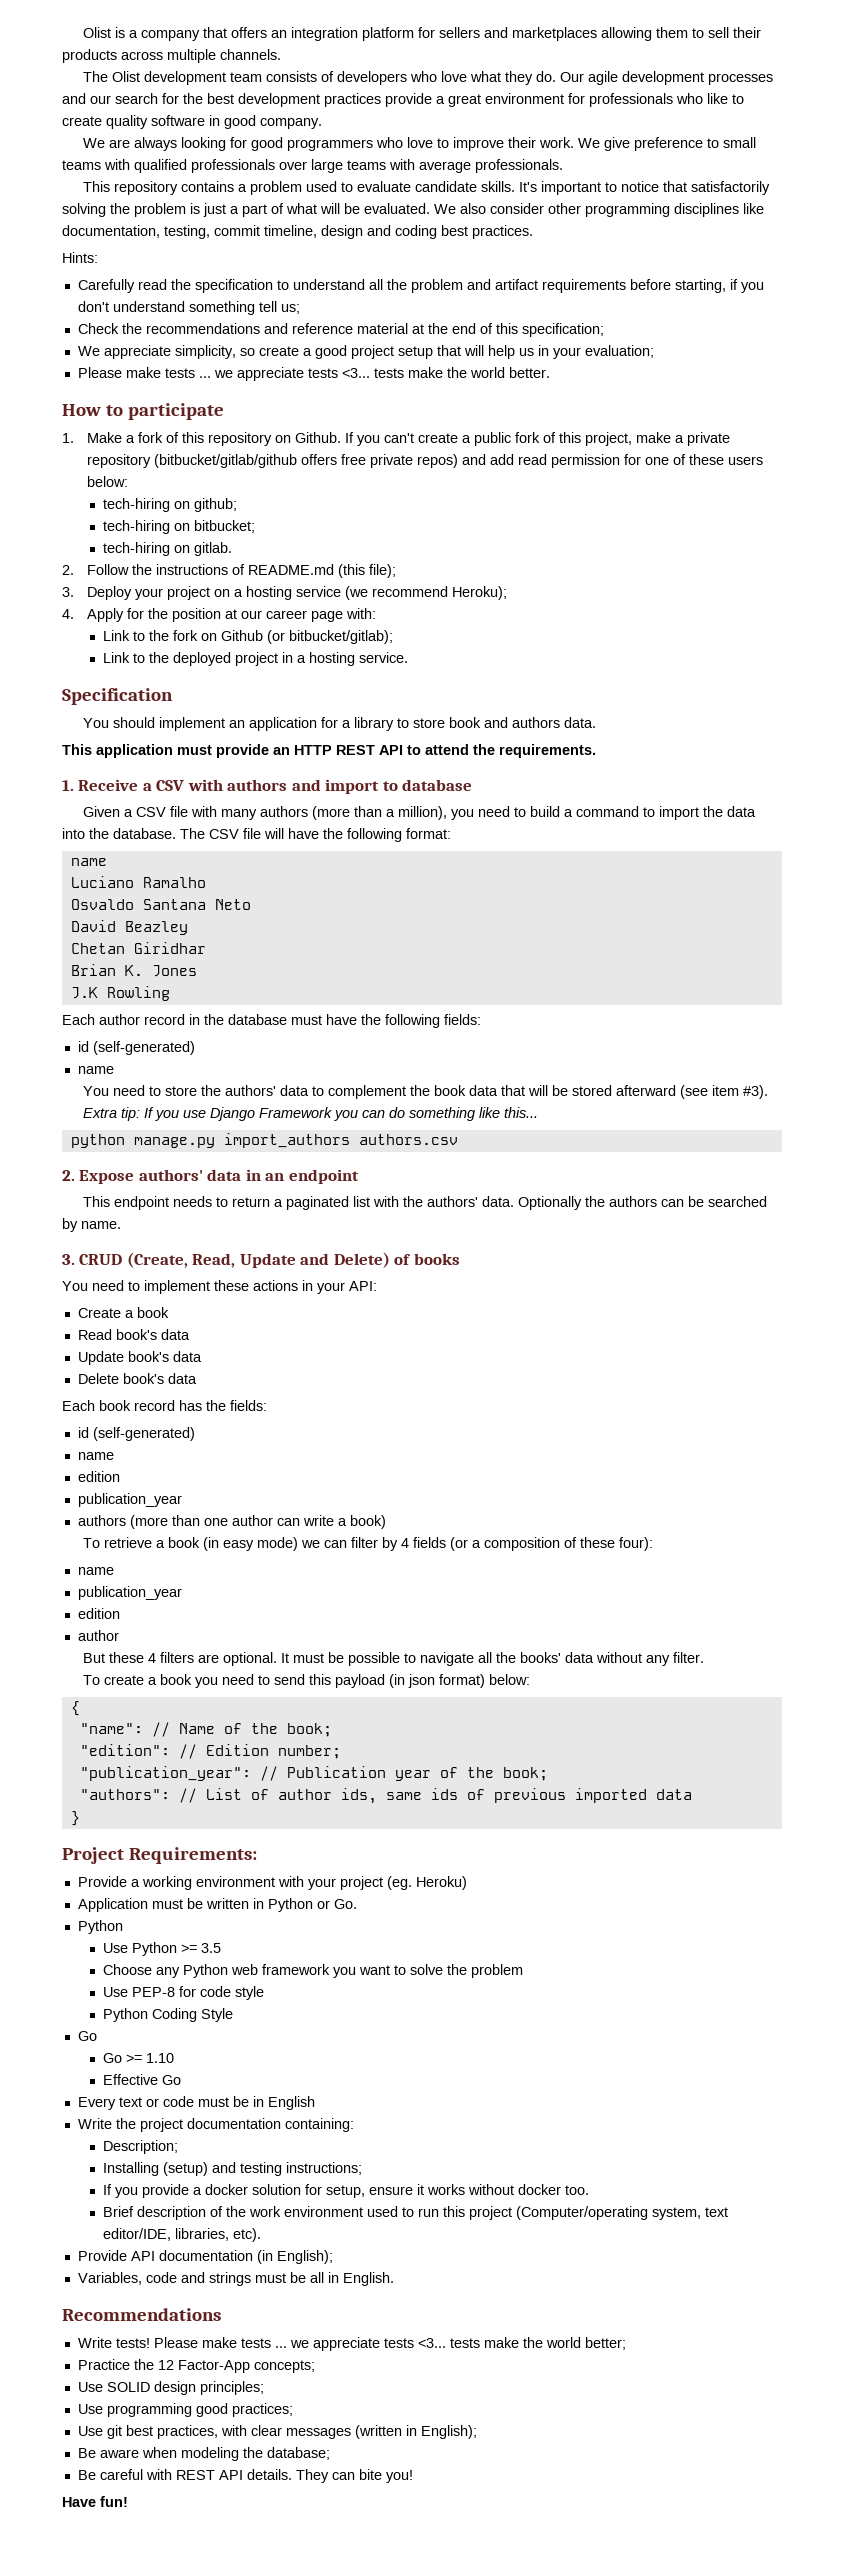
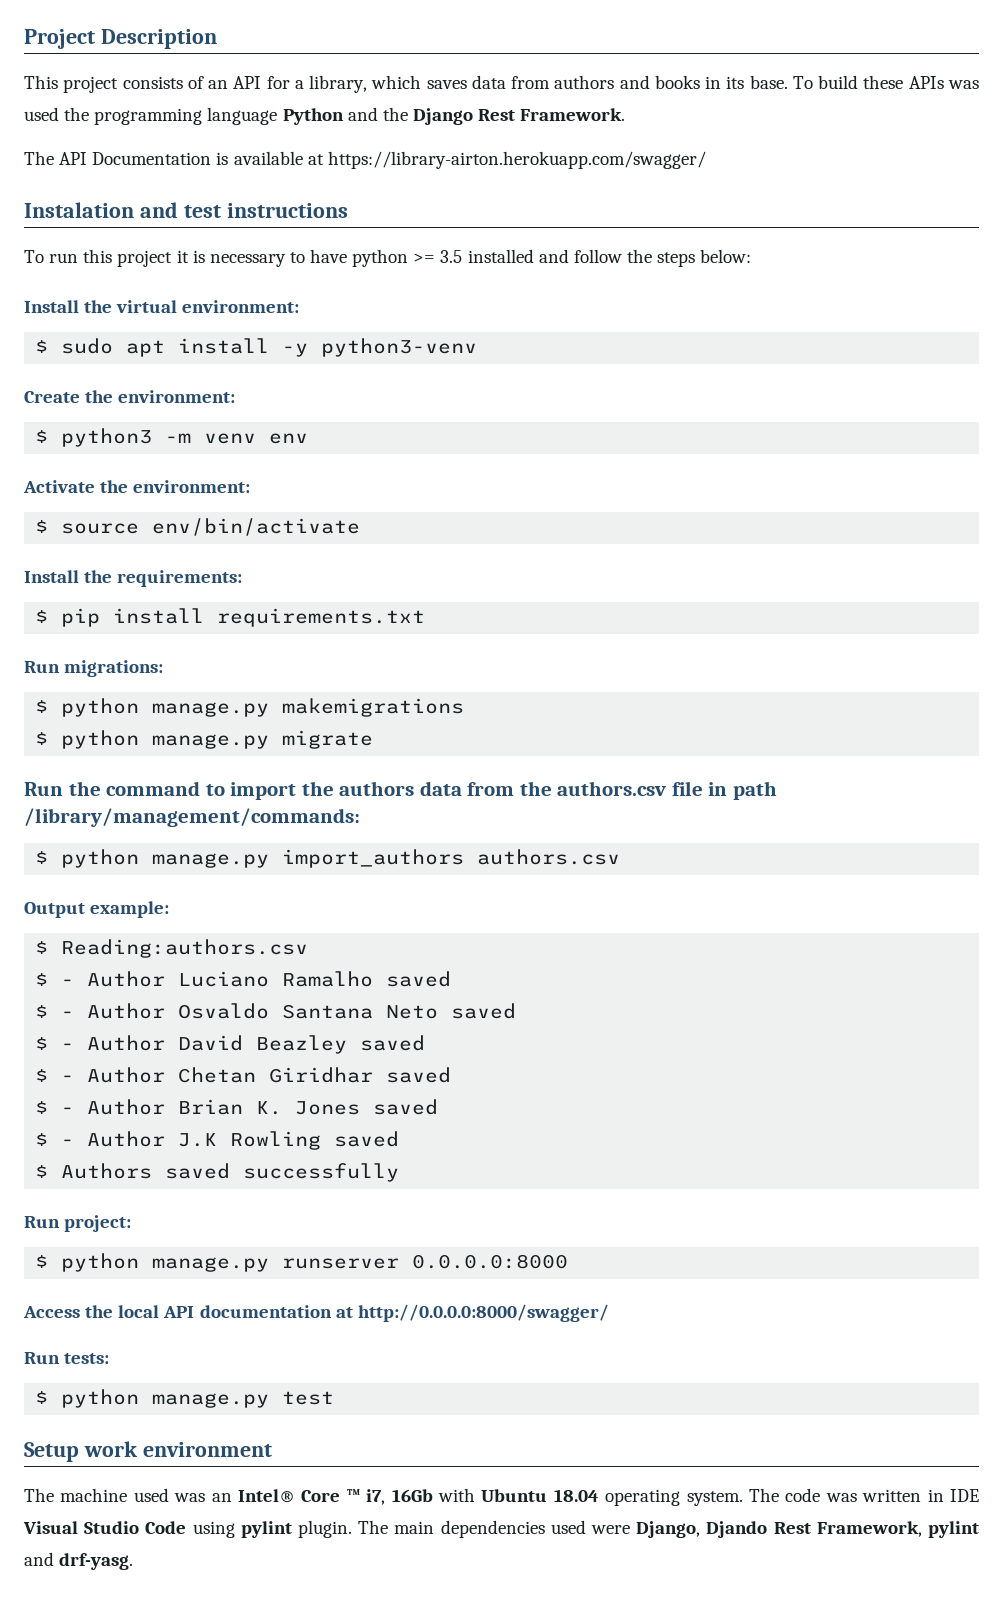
[83,27,762,41] [62,49,281,63] [83,71,774,85] [62,93,744,107] [62,115,322,129] [83,137,757,151] [62,159,563,173] [83,181,771,195] [62,203,764,217] [62,225,533,239] [62,252,98,263] [77,279,764,293] [77,301,300,315] [77,323,604,337] [77,345,654,359] [77,367,550,381] [62,403,224,420] [62,432,731,446] [87,454,764,468] [87,476,129,487] [103,498,238,512] [103,520,256,534] [103,542,233,556] [62,564,397,578] [62,586,508,600] [62,608,377,622] [103,630,394,644] [103,652,409,666] [62,688,173,705] [83,717,597,731] [62,744,596,758] [62,779,473,794] [83,806,757,820] [62,828,451,842] [70,858,107,866] [70,876,206,888] [70,899,251,910] [70,920,188,935] [70,942,206,954] [70,964,197,977] [70,986,170,1001] [62,1014,481,1028] [77,1041,195,1055] [77,1066,114,1074] [83,1085,769,1099] [83,1107,539,1121] [70,1133,458,1148] [62,1169,359,1184] [83,1196,768,1210] [62,1218,121,1232] [62,1252,460,1268] [62,1280,377,1294] [77,1307,169,1318] [77,1329,190,1340] [77,1351,202,1365] [77,1373,197,1384] [62,1400,267,1411] [77,1427,195,1441] [77,1452,114,1460] [77,1471,120,1482] [77,1493,182,1507] [77,1515,386,1529] [83,1537,654,1551] [77,1567,114,1575] [77,1586,182,1600] [77,1608,120,1619] [77,1630,119,1641] [83,1652,705,1666] [83,1674,531,1688] [70,1701,80,1716] [79,1722,332,1737] [79,1744,341,1759] [79,1766,548,1781] [79,1788,692,1804] [70,1811,80,1826] [62,1847,257,1864] [77,1876,467,1890] [77,1898,357,1912] [77,1920,123,1934] [103,1942,222,1956] [103,1964,524,1978] [103,1986,265,2000] [103,2008,234,2022] [77,2031,97,2041] [103,2053,175,2063] [103,2074,182,2085] [77,2096,315,2110] [77,2118,354,2132] [103,2140,179,2154] [103,2162,363,2176] [103,2184,590,2198] [103,2206,729,2220] [103,2228,262,2242] [77,2250,333,2264] [77,2272,394,2286] [62,2308,221,2321] [77,2337,626,2351] [77,2359,315,2373] [77,2381,264,2395] [77,2403,293,2417] [77,2425,477,2439] [77,2447,330,2461] [77,2469,413,2483] [62,2496,128,2507] Olist is a company that offers an integration platform for sellers and marketplaces allowing them to sell their products across multiple channels. // The Olist development team consists of developers who love what they do. Our agile development processes and our search for the best development practices provide a great environment for professionals who like to create quality software in good company. // We are always looking for good programmers who love to improve their work. We give preference to small teams with qualified professionals over large teams with average professionals. // This repository contains a problem used to evaluate candidate skills. It's important to notice that satisfactorily solving the problem is just a part of what will be evaluated. We also consider other programming disciplines like documentation, testing, commit timeline, design and coding best practices. // Hints: // Carefully read the specification to understand all the problem and artifact requirements before starting, if you don't understand something tell us; // Check the recommendations and reference material at the end of this specification; // We appreciate simplicity, so create a good project setup that will help us in your evaluation; // Please make tests ... we appreciate tests <3... tests make the world better. // How to participate // 1. Make a fork of this repository on Github. If you can't create a public fork of this project, make a private repository (bitbucket/gitlab/github offers free private repos) and add read permission for one of these users below: // tech-hiring on github; // tech-hiring on bitbucket; // tech-hiring on gitlab. // 2. Follow the instructions of README.md (this file); // 3. Deploy your project on a hosting service (we recommend Heroku); // 4. Apply for the position at our career page with: // Link to the fork on Github (or bitbucket/gitlab); // Link to the deployed project in a hosting service. // Specification // You should implement an application for a library to store book and authors data. // This application must provide an HTTP REST API to attend the requirements. // 1. Receive a CSV with authors and import to database // Given a CSV file with many authors (more than a million), you need to build a command to import the data into the database. The CSV file will have the following format: // name // Luciano Ramalho // Osvaldo Santana Neto // David Beazley // Chetan Giridhar // Brian K. Jones // J.K Rowling // Each author record in the database must have the following fields: // id (self-generated) // name // You need to store the authors' data to complement the book data that will be stored afterward (see item #3). // Extra tip: If you use Django Framework you can do something like this... // python manage.py import_authors authors.csv // 2. Expose authors' data in an endpoint // This endpoint needs to return a paginated list with the authors' data. Optionally the authors can be searched by name. // 3. CRUD (Create, Read, Update and Delete) of books // You need to implement these actions in your API: // Create a book // Read book's data // Update book's data // Delete book's data // Each book record has the fields: // id (self-generated) // name // edition // publication_year // authors (more than one author can write a book) // To retrieve a book (in easy mode) we can filter by 4 fields (or a composition of these four): // name // publication_year // edition // author // But these 4 filters are optional. It must be possible to navigate all the books' data without any filter. // To create a book you need to send this payload (in json format) below: // { // "name": // Name of the book; // "edition": // Edition number; // "publication_year": // Publication year of the book; // "authors": // List of author ids, same ids of previous imported data // } // Project Requirements: // Provide a working environment with your project (eg. Heroku) // Application must be written in Python or Go. // Python // Use Python >= 3.5 // Choose any Python web framework you want to solve the problem // Use PEP-8 for code style // Python Coding Style // Go // Go >= 1.10 // Effective Go // Every text or code must be in English // Write the project documentation containing: // Description; // Installing (setup) and testing instructions; // If you provide a docker solution for setup, ensure it works without docker too. // Brief description of the work environment used to run this project (Computer/operating system, text editor/IDE, libraries, etc). // Provide API documentation (in English); // Variables, code and strings must be all in English. // Recommendations // Write tests! Please make tests ... we appreciate tests <3... tests make the world better; // Practice the 12 Factor-App concepts; // Use SOLID design principles; // Use programming good practices; // Use git best practices, with clear messages (written in English); // Be aware when modeling the database; // Be careful with REST API details. They can bite you! // Have fun! -> [24,29,217,49] [24,75,979,93] [24,107,626,125] [24,151,706,169] [24,202,348,218] [24,249,752,267] [24,300,300,313] [35,338,478,357] [24,390,236,403] [35,428,309,447] [23,480,251,493] [35,518,361,536] [24,570,243,587] [35,608,426,627] [24,660,164,677] [35,698,465,717] [35,730,374,749] [24,781,777,800] [24,808,360,827] [35,849,621,868] [24,901,170,918] [35,939,309,958] [35,971,452,987] [35,1003,517,1019] [35,1035,426,1054] [35,1067,452,1083] [35,1099,439,1115] [35,1131,400,1150] [35,1163,400,1182] [24,1215,132,1232] [35,1253,569,1272] [23,1304,609,1322] [24,1352,110,1364] [35,1389,335,1408] [24,1441,272,1462] [24,1488,979,1506] [23,1520,980,1538] [24,1552,134,1570] Project Description // This project consists of an API for a library, which saves data from authors and books in its base. To build these APIs was used the programming language Python and the Django Rest Framework. // The API Documentation is available at https://library-airton.herokuapp.com/swagger/ // Instalation and test instructions // To run this project it is necessary to have python >= 3.5 installed and follow the steps below: // Install the virtual environment: // $ sudo apt install -y python3-venv // Create the environment: // $ python3 -m venv env // Activate the environment: // $ source env/bin/activate // Install the requirements: // $ pip install requirements.txt // Run migrations: // $ python manage.py makemigrations // $ python manage.py migrate // Run the command to import the authors data from the authors.csv file in path /library/management/commands: // $ python manage.py import_authors authors.csv // Output example: // $ Reading:authors.csv // $ - Author Luciano Ramalho saved // $ - Author Osvaldo Santana Neto saved // $ - Author David Beazley saved // $ - Author Chetan Giridhar saved // $ - Author Brian K. Jones saved // $ - Author J.K Rowling saved // $ Authors saved successfully // Run project: // $ python manage.py runserver 0.0.0.0:8000 // Access the local API documentation at http://0.0.0.0:8000/swagger/ // Run tests: // $ python manage.py test // Setup work environment // The machine used was an Intel® Core ™ i7, 16Gb with Ubuntu 18.04 operating system. The code was written in IDE Visual Studio Code using pylint plugin. The main dependencies used were Django, Djando Rest Framework, pylint and drf-yasg.

